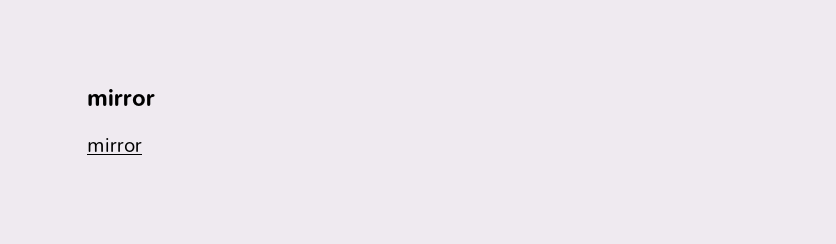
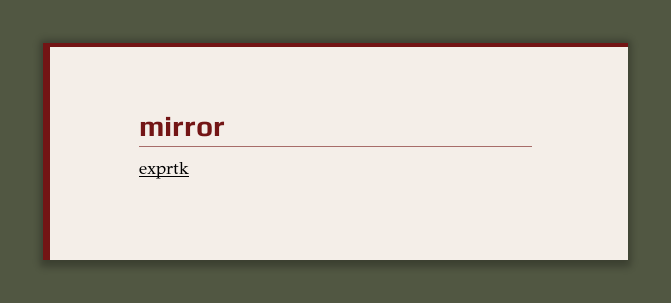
[87,138,142,152] mirror -> [139,162,189,179] exprtk

